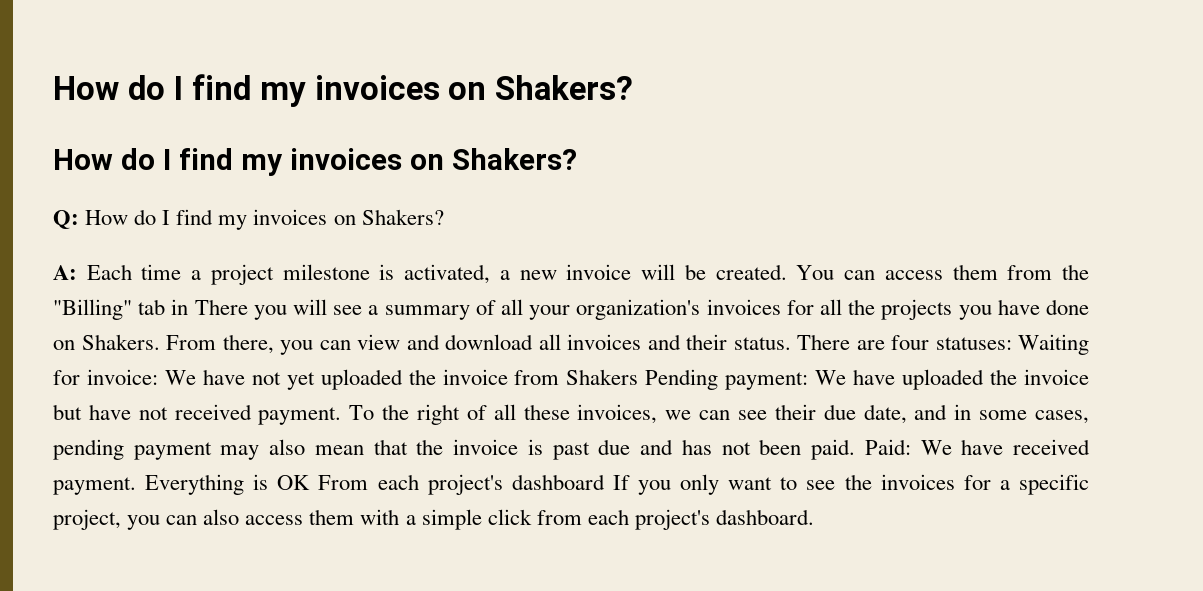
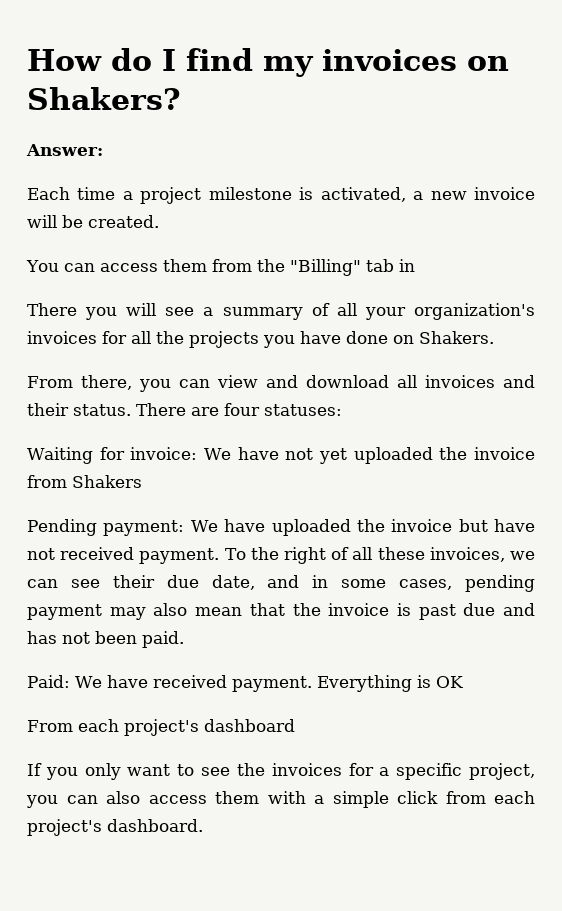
[53,74,634,107] [53,148,577,176] [53,209,444,230] [53,265,77,280] How do I find my invoices on Shakers? // How do I find my invoices on Shakers? // Q: How do I find my invoices on Shakers? // A: -> [27,48,509,77] [27,87,181,110] [26,144,103,156] How do I find my invoices on Shakers? // Answer: //
(787, 272) none -> (159, 221) //
(189, 307) none -> (415, 265) //
(160, 342) none -> (494, 337) //
(1012, 343) none -> (342, 410) //
(639, 377) none -> (142, 481) //
(856, 449) none -> (184, 639) //
(311, 482) none -> (463, 682) //
(605, 482) none -> (295, 725) //

